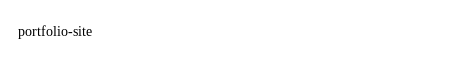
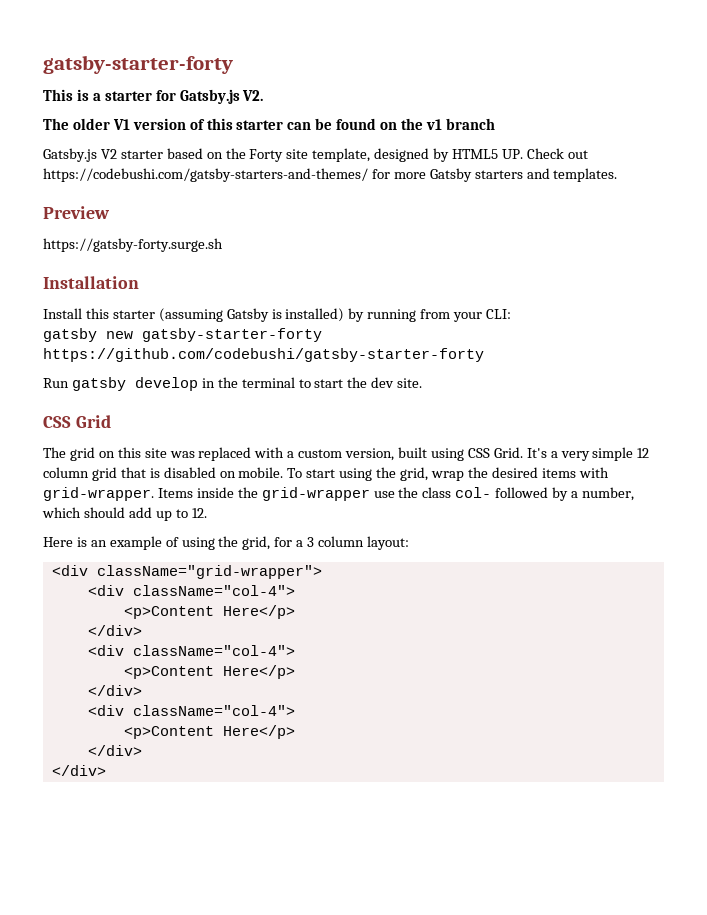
[18,25,92,39] portfolio-site -> [43,55,233,74] [43,89,264,104] [43,118,495,130] [43,148,588,162] [43,168,618,182] [43,206,110,219] [43,238,223,252] [43,276,139,289] [43,308,512,322] [43,328,322,342] [43,348,484,362] [43,377,423,391] [43,415,111,428] [43,447,650,461] [43,467,609,481] [43,487,634,501] [42,507,207,521] [43,536,409,550] [51,565,322,579] [87,585,295,596] [123,605,295,619] [87,625,142,636] [87,645,295,656] [123,665,295,679] [87,685,142,696] [87,705,295,716] [123,725,295,739] [87,745,142,756] [51,765,106,776] gatsby-starter-forty // This is a starter for Gatsby.js V2. // The older V1 version of this starter can be found on the v1 branch // Gatsby.js V2 starter based on the Forty site template, designed by HTML5 UP. Check out https://codebushi.com/gatsby-starters-and-themes/ for more Gatsby starters and templates. // Preview // https://gatsby-forty.surge.sh // Installation // Install this starter (assuming Gatsby is installed) by running from your CLI: // gatsby new gatsby-starter-forty https://github.com/codebushi/gatsby-starter-forty // Run gatsby develop in the terminal to start the dev site. // CSS Grid // The grid on this site was replaced with a custom version, built using CSS Grid. It's a very simple 12 column grid that is disabled on mobile. To start using the grid, wrap the desired items with grid-wrapper. Items inside the grid-wrapper use the class col- followed by a number, which should add up to 12. // Here is an example of using the grid, for a 3 column layout: // <div className="grid-wrapper"> // <div className="col-4"> // <p>Content Here</p> // </div> // <div className="col-4"> // <p>Content Here</p> // </div> // <div className="col-4"> // <p>Content Here</p> // </div> // </div>

